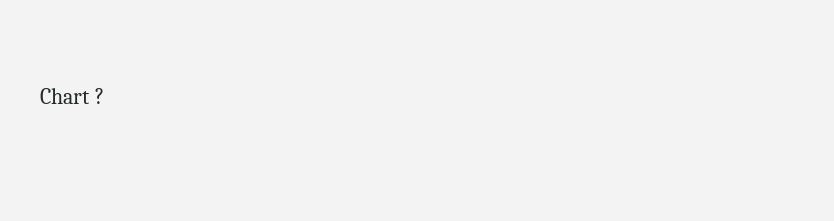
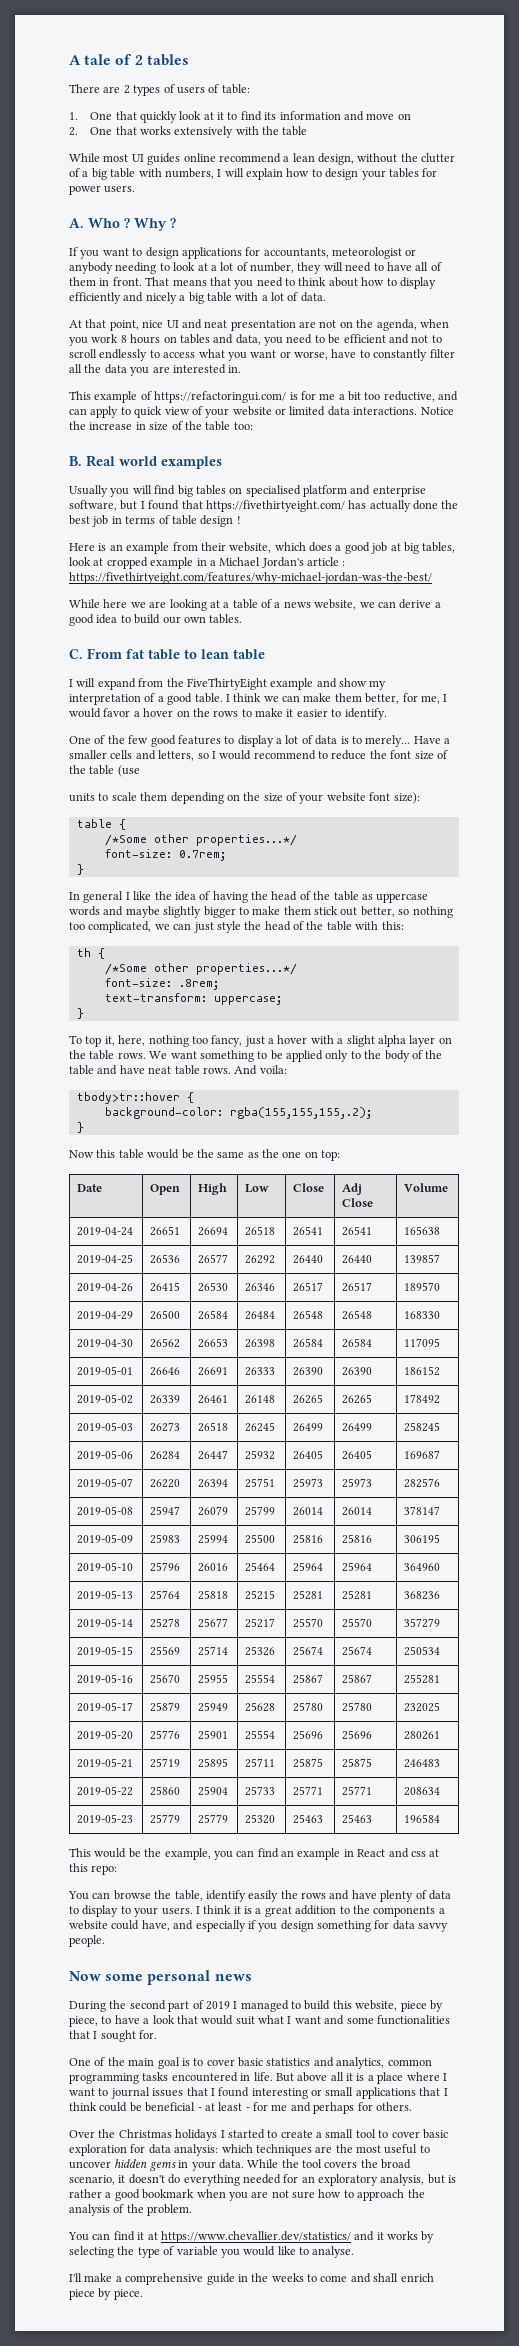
[40,88,104,104] Chart ? -> [69,54,189,66] [69,84,250,96] [69,111,411,123] [69,126,308,138] [69,153,456,165] [69,168,438,180] [69,185,136,195] [69,218,176,231] [69,247,417,259] [69,262,442,274] [69,277,436,289] [69,292,326,304] [69,319,449,331] [69,334,442,346] [69,349,455,361] [69,364,242,376] [69,391,459,403] [69,406,454,418] [69,421,253,431] [69,455,222,469] [69,485,426,497] [69,500,459,512] [69,515,241,527] [69,542,456,554] [69,557,346,569] [69,572,432,584] [69,599,441,611] [69,614,243,626] [69,648,265,660] [69,678,387,690] [69,693,448,705] [69,708,387,720] [69,735,450,747] [69,750,448,761] [69,765,140,777] [69,792,420,804] [76,819,126,830] [104,834,297,846] [104,849,226,861] [76,864,84,875] [69,891,429,903] [69,906,453,918] [69,921,404,933] [76,948,105,959] [104,963,297,975] [104,978,219,990] [104,993,282,1005] [76,1008,84,1019] [69,1035,452,1047] [69,1050,443,1062] [69,1065,287,1075] [76,1092,194,1104] [104,1107,372,1119] [76,1122,84,1133] [69,1149,341,1161] [77,1184,103,1192] [150,1184,181,1195] [198,1183,228,1195] [245,1184,270,1193] [293,1183,325,1192] [342,1183,363,1195] [342,1198,374,1207] [404,1183,449,1192] [77,1227,134,1236] [150,1226,181,1236] [198,1227,229,1236] [245,1226,276,1236] [293,1226,324,1236] [342,1226,373,1236] [404,1226,441,1235] [77,1254,134,1264] [150,1254,181,1264] [198,1254,229,1264] [245,1255,276,1264] [293,1255,324,1264] [342,1255,373,1264] [404,1254,441,1263] [77,1283,134,1292] [150,1282,181,1292] [198,1282,229,1292] [245,1283,276,1292] [293,1282,324,1292] [342,1282,373,1292] [404,1282,441,1291] [77,1311,134,1320] [150,1310,181,1320] [198,1310,229,1320] [245,1311,276,1320] [293,1310,324,1320] [342,1310,373,1320] [404,1311,441,1319] [77,1339,134,1348] [150,1338,181,1348] [198,1338,229,1348] [245,1339,276,1348] [293,1338,324,1348] [342,1338,373,1348] [404,1338,441,1347] [77,1366,134,1376] [150,1367,181,1376] [198,1367,229,1376] [245,1367,276,1376] [293,1367,324,1376] [342,1367,373,1376] [404,1366,441,1376] [77,1394,134,1404] [150,1395,181,1404] [198,1395,229,1404] [245,1395,276,1404] [293,1394,324,1404] [342,1394,373,1404] [404,1394,441,1404] [77,1422,134,1432] [150,1422,181,1432] [198,1422,229,1432] [245,1422,276,1432] [293,1423,324,1432] [342,1423,373,1432] [404,1422,441,1432] [77,1450,134,1460] [150,1451,181,1460] [198,1450,229,1460] [245,1450,276,1460] [293,1450,324,1460] [342,1450,373,1460] [404,1450,441,1459] [77,1478,134,1488] [150,1479,181,1488] [198,1479,229,1488] [245,1478,276,1488] [293,1478,324,1488] [342,1478,373,1488] [404,1478,441,1488] [77,1506,134,1516] [150,1506,181,1516] [198,1506,229,1516] [245,1506,276,1516] [293,1507,324,1516] [342,1507,373,1516] [404,1506,441,1515] [77,1534,134,1544] [150,1534,181,1544] [198,1534,229,1544] [245,1534,276,1544] [293,1534,324,1544] [342,1534,373,1544] [404,1534,441,1543] [77,1562,134,1572] [150,1562,181,1572] [198,1563,229,1572] [245,1562,276,1572] [293,1562,324,1572] [342,1562,373,1572] [404,1563,441,1571] [77,1590,134,1600] [150,1590,181,1600] [198,1590,229,1600] [245,1590,276,1600] [293,1590,324,1600] [342,1590,373,1600] [404,1591,441,1600] [77,1618,134,1628] [150,1618,181,1628] [198,1618,229,1628] [245,1618,276,1628] [293,1618,324,1628] [342,1618,373,1628] [404,1618,441,1628] [77,1646,134,1656] [150,1646,181,1656] [198,1646,229,1656] [245,1646,276,1656] [293,1646,324,1656] [342,1646,373,1656] [404,1646,441,1656] [77,1674,134,1684] [150,1674,181,1684] [198,1674,229,1684] [245,1674,276,1684] [293,1674,324,1684] [342,1674,373,1684] [404,1674,441,1684] [77,1702,134,1712] [150,1702,181,1712] [198,1702,229,1712] [245,1702,276,1712] [293,1702,324,1712] [342,1702,373,1712] [404,1702,441,1712] [77,1730,134,1740] [150,1730,181,1740] [198,1730,229,1740] [245,1730,276,1740] [293,1730,324,1740] [342,1730,373,1740] [404,1731,441,1740] [77,1758,134,1768] [150,1758,181,1768] [198,1758,229,1768] [245,1758,276,1768] [293,1758,324,1768] [342,1758,373,1768] [404,1759,441,1768] [77,1786,134,1796] [150,1786,181,1796] [198,1786,229,1796] [245,1786,276,1796] [293,1786,324,1796] [342,1786,373,1796] [404,1787,441,1796] [77,1814,134,1824] [150,1814,181,1824] [198,1814,229,1824] [245,1814,276,1824] [293,1814,324,1824] [342,1814,373,1824] [404,1814,441,1823] [69,1848,440,1860] [69,1863,118,1875] [68,1890,451,1902] [69,1905,445,1917] [69,1920,449,1932] [69,1935,105,1947] [69,1970,252,1985] [69,2000,443,2012] [69,2015,450,2027] [69,2030,158,2042] [69,2057,432,2069] [69,2072,447,2084] [69,2087,448,2099] [69,2102,412,2114] [69,2129,448,2141] [69,2144,430,2156] [69,2159,412,2171] [69,2174,457,2186] [69,2189,425,2201] [69,2204,193,2216] [68,2231,435,2243] [69,2246,355,2258] [69,2273,434,2285] [69,2288,143,2300] A tale of 2 tables // There are 2 types of users of table: // 1. One that quickly look at it to find its information and move on // 2. One that works extensively with the table // While most UI guides online recommend a lean design, without the clutter of a big table with numbers, I will explain how to design your tables for power users. // A. Who ? Why ? // If you want to design applications for accountants, meteorologist or anybody needing to look at a lot of number, they will need to have all of them in front. That means that you need to think about how to display efficiently and nicely a big table with a lot of data. // At that point, nice UI and neat presentation are not on the agenda, when you work 8 hours on tables and data, you need to be efficient and not to scroll endlessly to access what you want or worse, have to constantly filter all the data you are interested in. // This example of https://refactoringui.com/ is for me a bit too reductive, and can apply to quick view of your website or limited data interactions. Notice the increase in size of the table too: // B. Real world examples // Usually you will find big tables on specialised platform and enterprise software, but I found that https://fivethirtyeight.com/ has actually done the best job in terms of table design ! // Here is an example from their website, which does a good job at big tables, look at cropped example in a Michael Jordan's article : https://fivethirtyeight.com/features/why-michael-jordan-was-the-best/ // While here we are looking at a table of a news website, we can derive a good idea to build our own tables. // C. From fat table to lean table // I will expand from the FiveThirtyEight example and show my interpretation of a good table. I think we can make them better, for me, I would favor a hover on the rows to make it easier to identify. // One of the few good features to display a lot of data is to merely... Have a smaller cells and letters, so I would recommend to reduce the font size of the table (use // units to scale them depending on the size of your website font size): // table { // /*Some other properties...*/ // font-size: 0.7rem; // } // In general I like the idea of having the head of the table as uppercase words and maybe slightly bigger to make them stick out better, so nothing too complicated, we can just style the head of the table with this: // th { // /*Some other properties...*/ // font-size: .8rem; // text-transform: uppercase; // } // To top it, here, nothing too fancy, just a hover with a slight alpha layer on the table rows. We want something to be applied only to the body of the table and have neat table rows. And voila: // tbody>tr::hover { // background-color: rgba(155,155,155,.2); // } // Now this table would be the same as the one on top: // Date | Open | High | Low | Close | Adj Close | Volume // 2019-04-24 | 26651 | 26694 | 26518 | 26541 | 26541 | 165638 // 2019-04-25 | 26536 | 26577 | 26292 | 26440 | 26440 | 139857 // 2019-04-26 | 26415 | 26530 | 26346 | 26517 | 26517 | 189570 // 2019-04-29 | 26500 | 26584 | 26484 | 26548 | 26548 | 168330 // 2019-04-30 | 26562 | 26653 | 26398 | 26584 | 26584 | 117095 // 2019-05-01 | 26646 | 26691 | 26333 | 26390 | 26390 | 186152 // 2019-05-02 | 26339 | 26461 | 26148 | 26265 | 26265 | 178492 // 2019-05-03 | 26273 | 26518 | 26245 | 26499 | 26499 | 258245 // 2019-05-06 | 26284 | 26447 | 25932 | 26405 | 26405 | 169687 // 2019-05-07 | 26220 | 26394 | 25751 | 25973 | 25973 | 282576 // 2019-05-08 | 25947 | 26079 | 25799 | 26014 | 26014 | 378147 // 2019-05-09 | 25983 | 25994 | 25500 | 25816 | 25816 | 306195 // 2019-05-10 | 25796 | 26016 | 25464 | 25964 | 25964 | 364960 // 2019-05-13 | 25764 | 25818 | 25215 | 25281 | 25281 | 368236 // 2019-05-14 | 25278 | 25677 | 25217 | 25570 | 25570 | 357279 // 2019-05-15 | 25569 | 25714 | 25326 | 25674 | 25674 | 250534 // 2019-05-16 | 25670 | 25955 | 25554 | 25867 | 25867 | 255281 // 2019-05-17 | 25879 | 25949 | 25628 | 25780 | 25780 | 232025 // 2019-05-20 | 25776 | 25901 | 25554 | 25696 | 25696 | 280261 // 2019-05-21 | 25719 | 25895 | 25711 | 25875 | 25875 | 246483 // 2019-05-22 | 25860 | 25904 | 25733 | 25771 | 25771 | 208634 // 2019-05-23 | 25779 | 25779 | 25320 | 25463 | 25463 | 196584 // This would be the example, you can find an example in React and css at this repo: // You can browse the table, identify easily the rows and have plenty of data to display to your users. I think it is a great addition to the components a website could have, and especially if you design something for data savvy people. // Now some personal news // During the second part of 2019 I managed to build this website, piece by piece, to have a look that would suit what I want and some functionalities that I sought for. // One of the main goal is to cover basic statistics and analytics, common programming tasks encountered in life. But above all it is a place where I want to journal issues that I found interesting or small applications that I think could be beneficial - at least - for me and perhaps for others. // Over the Christmas holidays I started to create a small tool to cover basic exploration for data analysis: which techniques are the most useful to uncover hidden gems in your data. While the tool covers the broad scenario, it doesn't do everything needed for an exploratory analysis, but is rather a good bookmark when you are not sure how to approach the analysis of the problem. // You can find it at https://www.chevallier.dev/statistics/ and it works by selecting the type of variable you would like to analyse. // I'll make a comprehensive guide in the weeks to come and shall enrich piece by piece.

